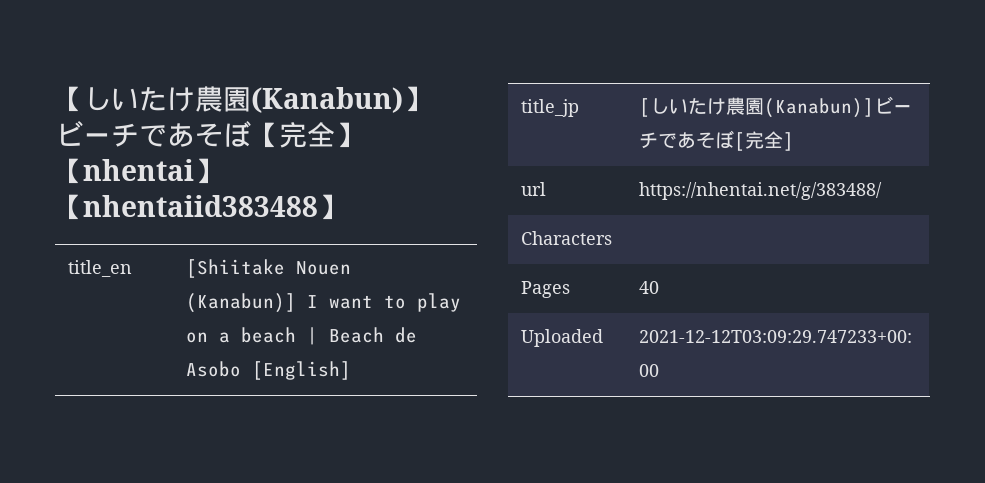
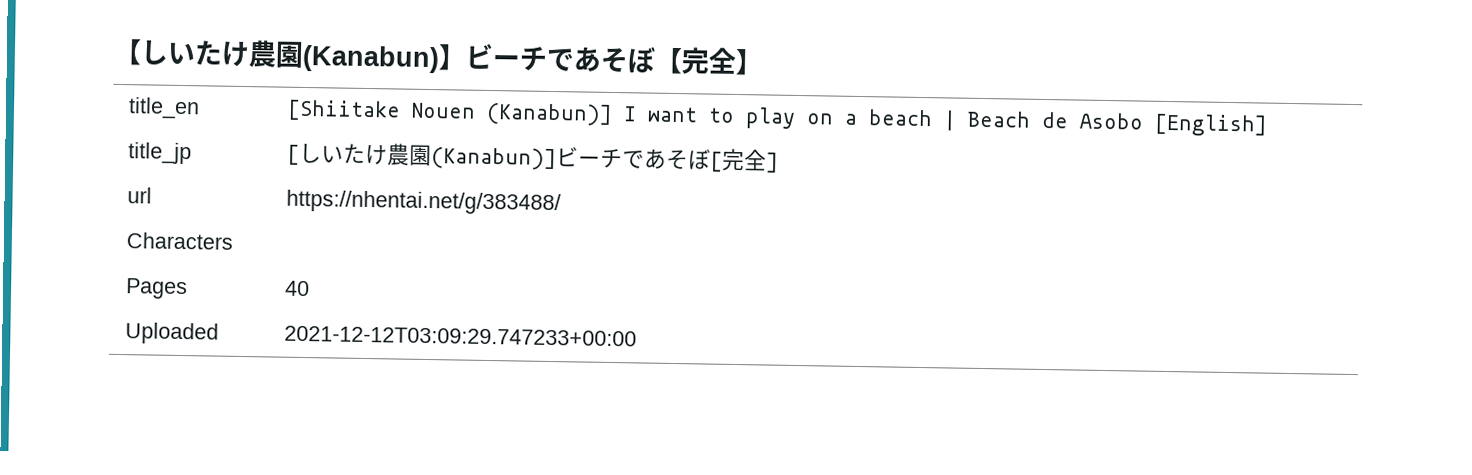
[55,158,222,184] [55,194,346,220] 【nhentai】【nhentaiid383488】 -> (764, 62) none

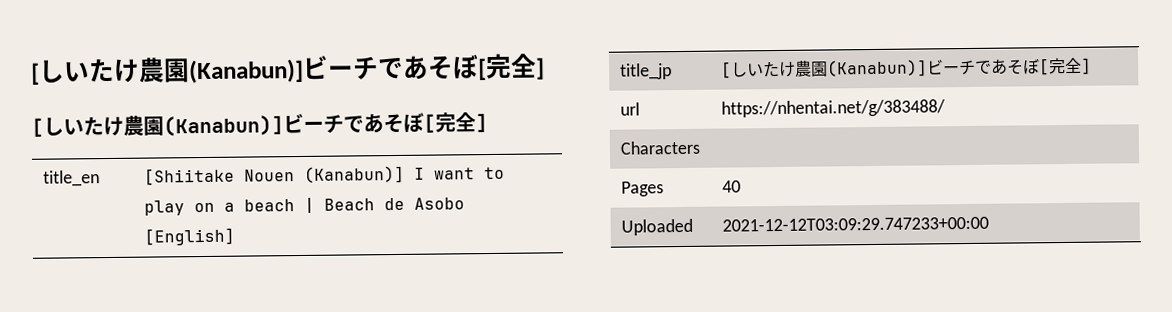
[113,38,764,76] 【しいたけ農園(Kanabun)】ビーチであそぼ【完全】 -> [30,53,545,85] [31,112,488,137] [しいたけ農園(Kanabun)]ビーチであそぼ[完全] // [しいたけ農園(Kanabun)]ビーチであそぼ[完全]

